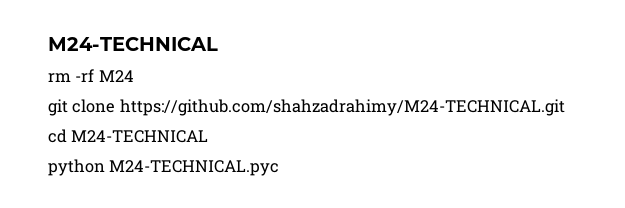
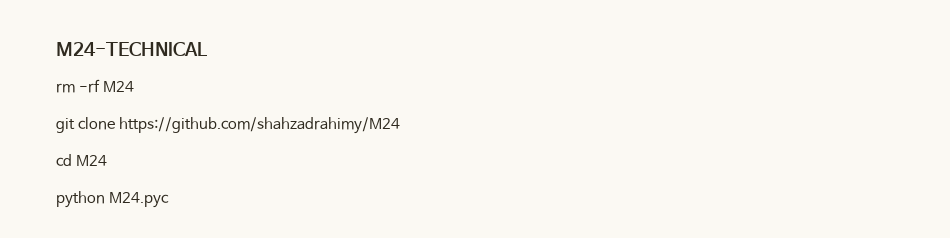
[119,99,565,116] https://github.com/shahzadrahimy/M24-TECHNICAL.git -> [118,117,400,134] https://github.com/shahzadrahimy/M24
[71,130,209,143] M24-TECHNICAL -> [75,155,107,166] M24
[109,160,280,176] M24-TECHNICAL.pyc -> [108,192,169,208] M24.pyc

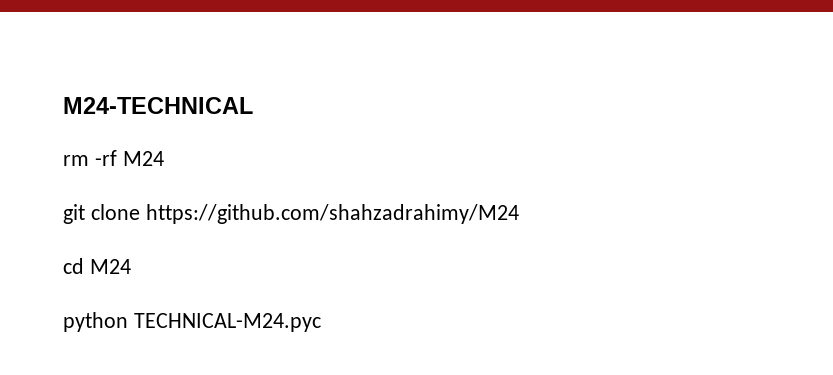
[108,192,169,208] M24.pyc -> [133,313,321,332] TECHNICAL-M24.pyc

